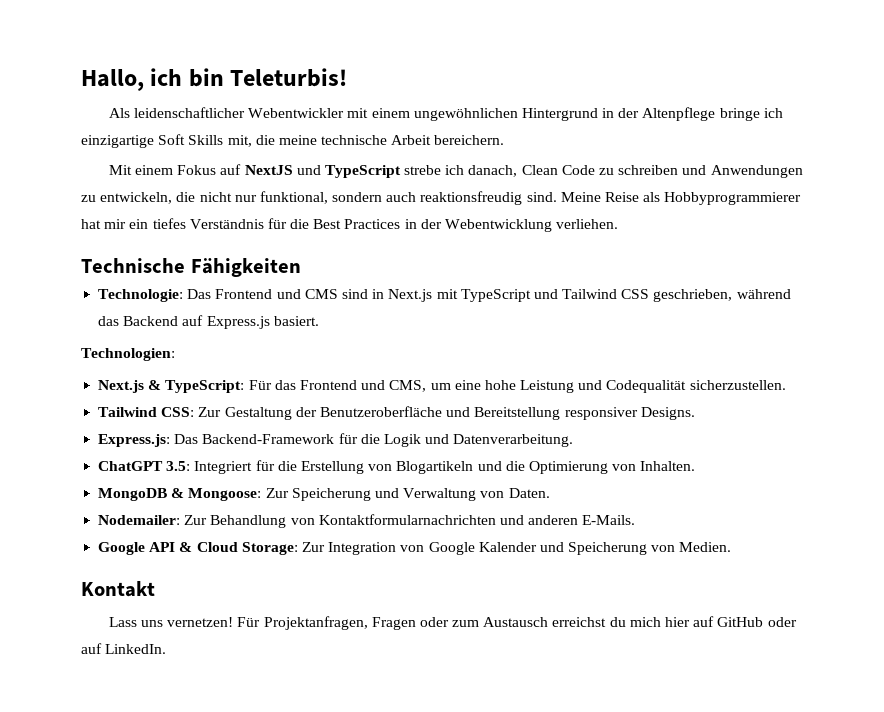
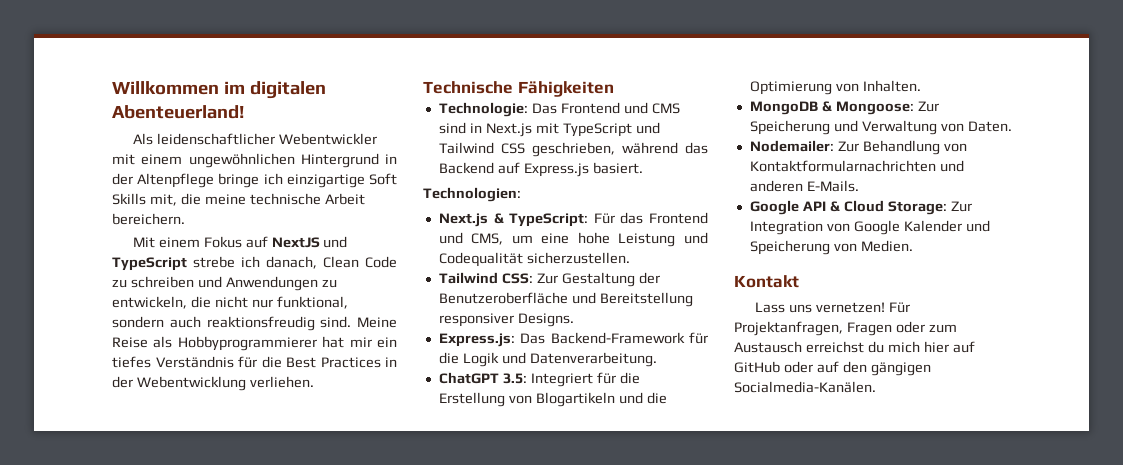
[81,68,348,91] Hallo, ich bin Teleturbis! -> [112,81,326,99] [112,105,244,119] Willkommen im digitalen Abenteuerland!
[105,644,167,654] LinkedIn. -> [842,361,931,376] [734,381,876,393] den gängigen Socialmedia-Kanälen.

